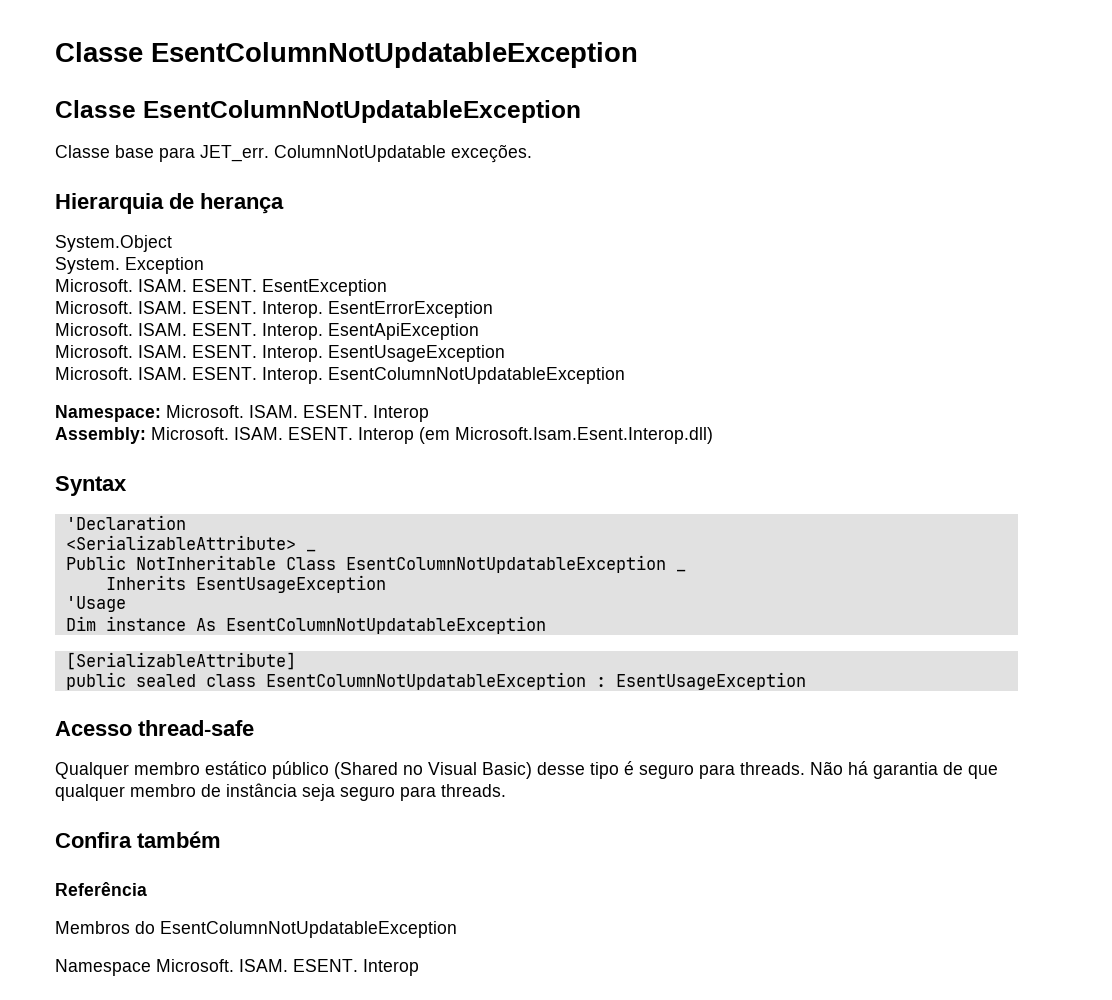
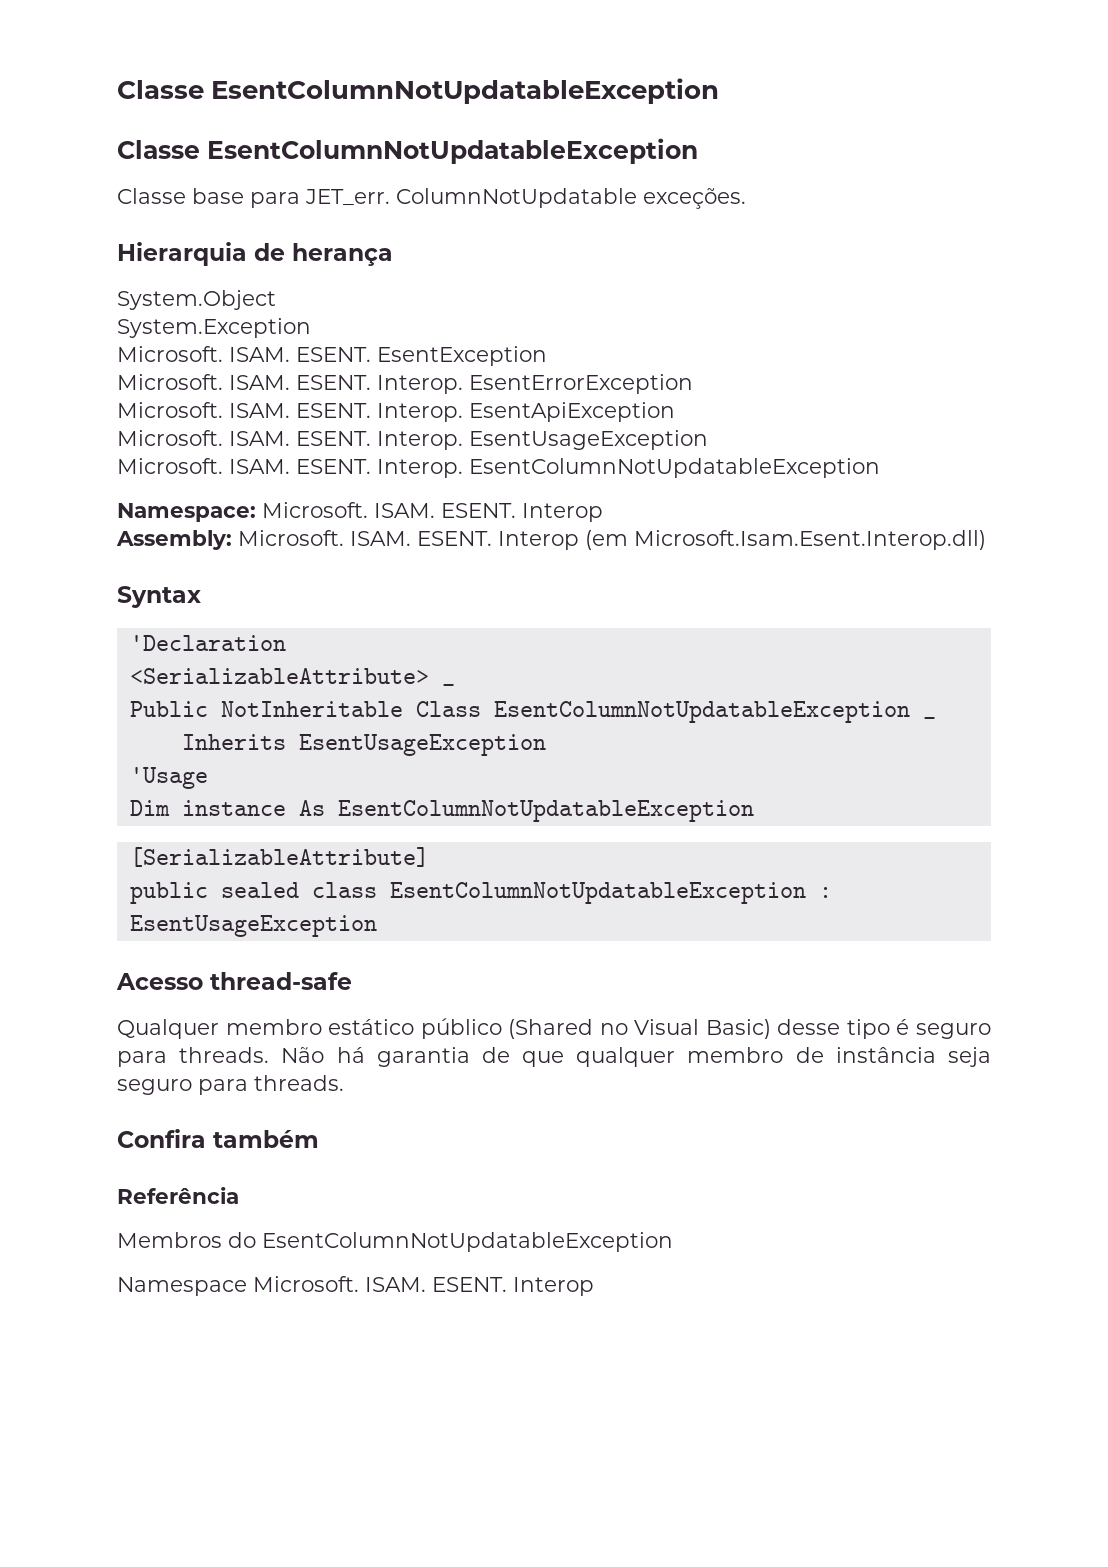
[55,257,204,274] System. Exception -> [117,318,311,338] System.Exception

